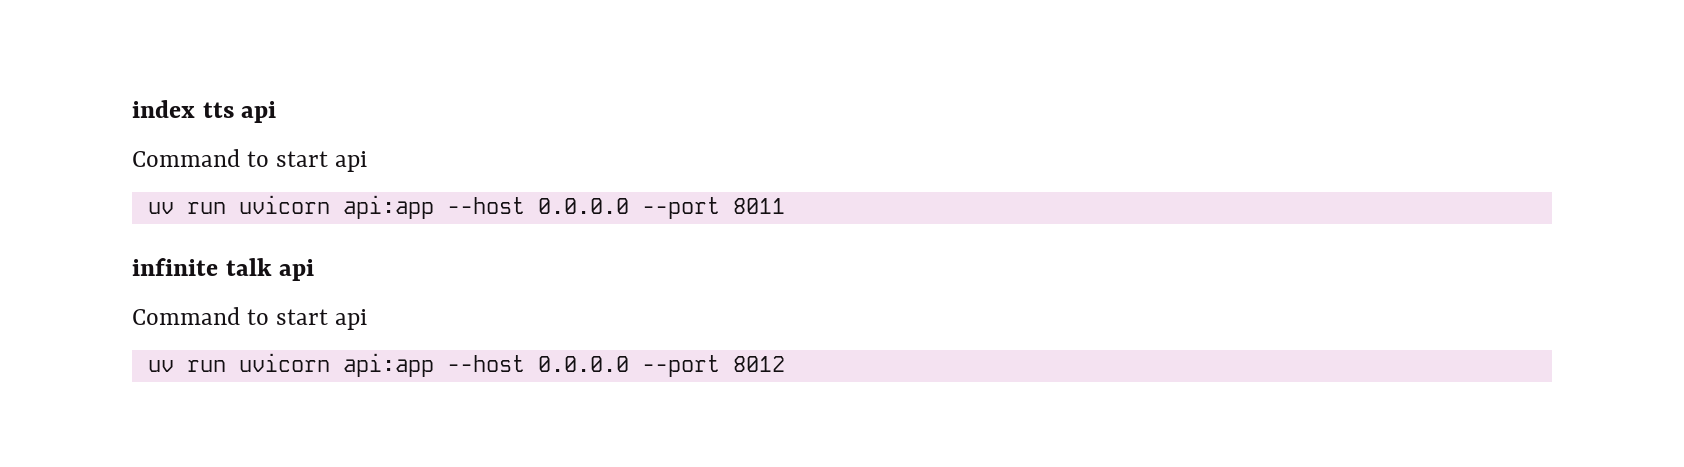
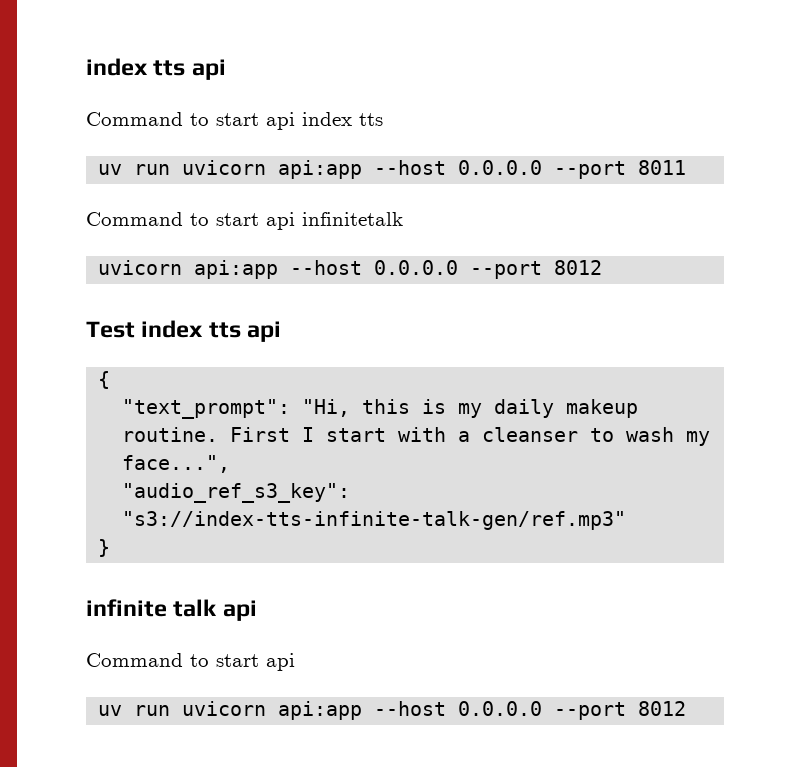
(368, 161) none -> [302,112,383,126] index tts
(785, 206) none -> [86,212,403,230] [98,260,603,279] [86,320,282,342] [98,371,111,389] [122,399,639,419] [122,427,711,446] [122,455,231,473] [122,483,351,503] [122,511,627,530] [98,539,111,557] // Command to start api infinitetalk // uvicorn api:app --host 0.0.0.0 --port 8012 // Test index tts api // { // "text_prompt": "Hi, this is my daily makeup routine. First I start with a cleanser to wash my face...", // "audio_ref_s3_key": "s3://index-tts-infinite-talk-gen/ref.mp3" // }

